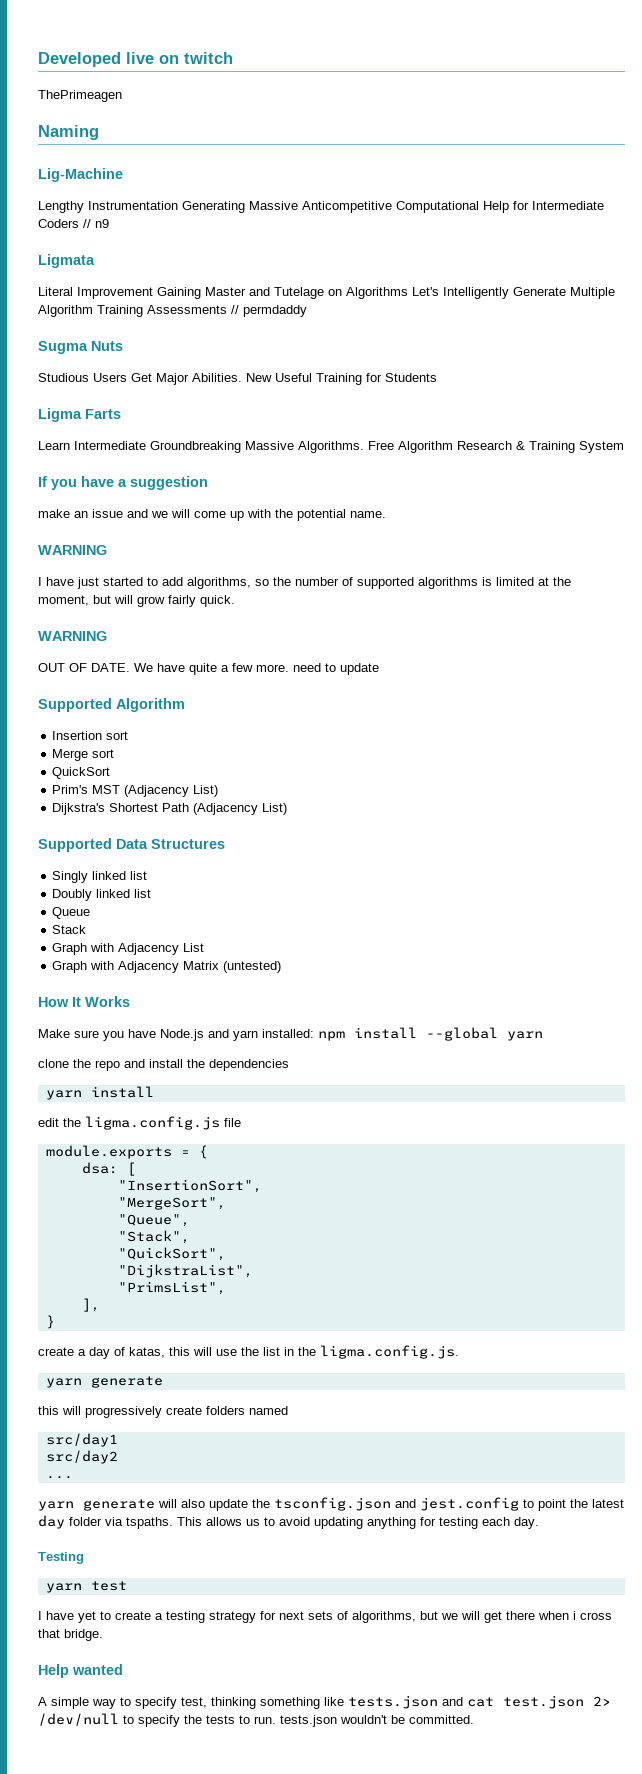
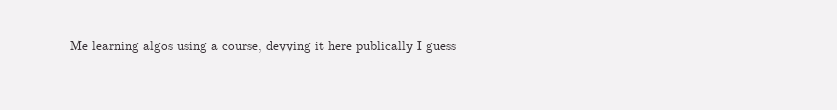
[38,52,233,67] [38,90,122,102] [38,125,99,140] [38,168,123,182] [38,201,604,213] [38,219,109,228] [38,254,95,268] [38,287,615,299] [38,305,307,317] [38,341,123,354] [38,373,437,385] [38,408,121,422] [38,441,624,453] [38,476,208,490] [38,509,386,521] [38,545,107,555] [38,577,571,589] [38,595,235,607] [38,631,107,641] [38,663,379,675] [38,698,185,712] [52,731,129,740] [52,749,115,761] [52,767,111,779] [52,785,219,797] [52,803,288,815] [38,838,225,852] [52,871,148,883] [52,889,152,901] [52,907,91,919] [52,925,87,934] [52,943,205,955] [52,961,282,973] [38,996,130,1007] [38,1027,543,1041] [38,1059,289,1071] [45,1086,154,1100] [38,1116,241,1130] [45,1145,208,1159] [81,1162,136,1176] [117,1179,262,1193] [117,1197,226,1210] [117,1214,190,1227] [117,1230,190,1244] [117,1247,226,1261] [117,1264,253,1278] [117,1281,226,1295] [81,1298,100,1312] [45,1315,55,1329] [38,1345,459,1359] [45,1376,163,1388] [38,1406,288,1418] [45,1433,118,1447] [45,1450,118,1464] [45,1476,73,1479] [38,1497,624,1511] [38,1515,539,1529] [38,1552,84,1564] [45,1581,127,1593] [38,1611,612,1623] [38,1629,103,1641] [38,1664,123,1678] [38,1695,611,1709] [38,1713,474,1727] Developed live on twitch // ThePrimeagen // Naming // Lig-Machine // Lengthy Instrumentation Generating Massive Anticompetitive Computational Help for Intermediate Coders // n9 // Ligmata // Literal Improvement Gaining Master and Tutelage on Algorithms Let's Intelligently Generate Multiple Algorithm Training Assessments // permdaddy // Sugma Nuts // Studious Users Get Major Abilities. New Useful Training for Students // Ligma Farts // Learn Intermediate Groundbreaking Massive Algorithms. Free Algorithm Research & Training System // If you have a suggestion // make an issue and we will come up with the potential name. // WARNING // I have just started to add algorithms, so the number of supported algorithms is limited at the moment, but will grow fairly quick. // WARNING // OUT OF DATE. We have quite a few more. need to update // Supported Algorithm // Insertion sort // Merge sort // QuickSort // Prim's MST (Adjacency List) // Dijkstra's Shortest Path (Adjacency List) // Supported Data Structures // Singly linked list // Doubly linked list // Queue // Stack // Graph with Adjacency List // Graph with Adjacency Matrix (untested) // How It Works // Make sure you have Node.js and yarn installed: npm install --global yarn // clone the repo and install the dependencies // yarn install // edit the ligma.config.js file // module.exports = { // dsa: [ // "InsertionSort", // "MergeSort", // "Queue", // "Stack", // "QuickSort", // "DijkstraList", // "PrimsList", // ], // } // create a day of katas, this will use the list in the ligma.config.js. // yarn generate // this will progressively create folders named // src/day1 // src/day2 // ... // yarn generate will also update the tsconfig.json and jest.config to point the latest day folder via tspaths. This allows us to avoid updating anything for testing each day. // Testing // yarn test // I have yet to create a testing strategy for next sets of algorithms, but we will get there when i cross that bridge. // Help wanted // A simple way to specify test, thinking something like tests.json and cat test.json 2> /dev/null to specify the tests to run. tests.json wouldn't be committed. -> [70,40,456,53] Me learning algos using a course, devving it here publically I guess

